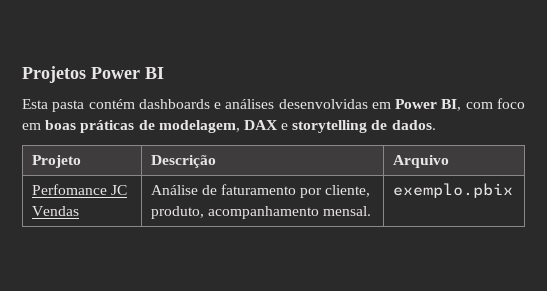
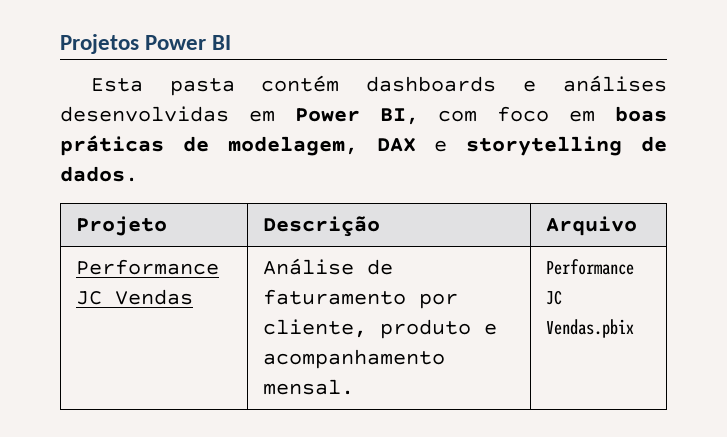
[31,184,107,195] Perfomance -> [75,259,219,275] Performance
[150,206,204,219] produto, -> [379,319,497,339] produto e
[392,183,513,198] exemplo.pbix -> [545,259,634,275] [545,290,562,305] [545,319,634,338] Performance JC Vendas.pbix

